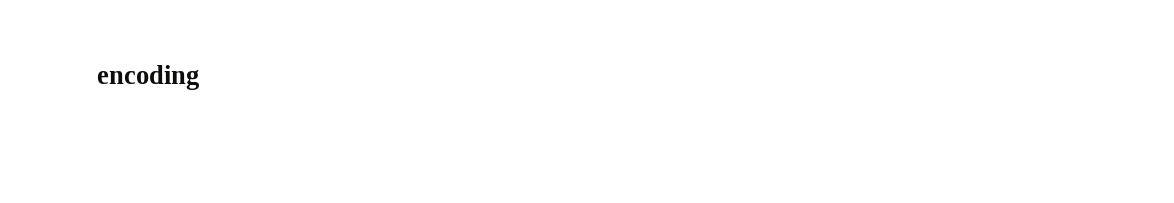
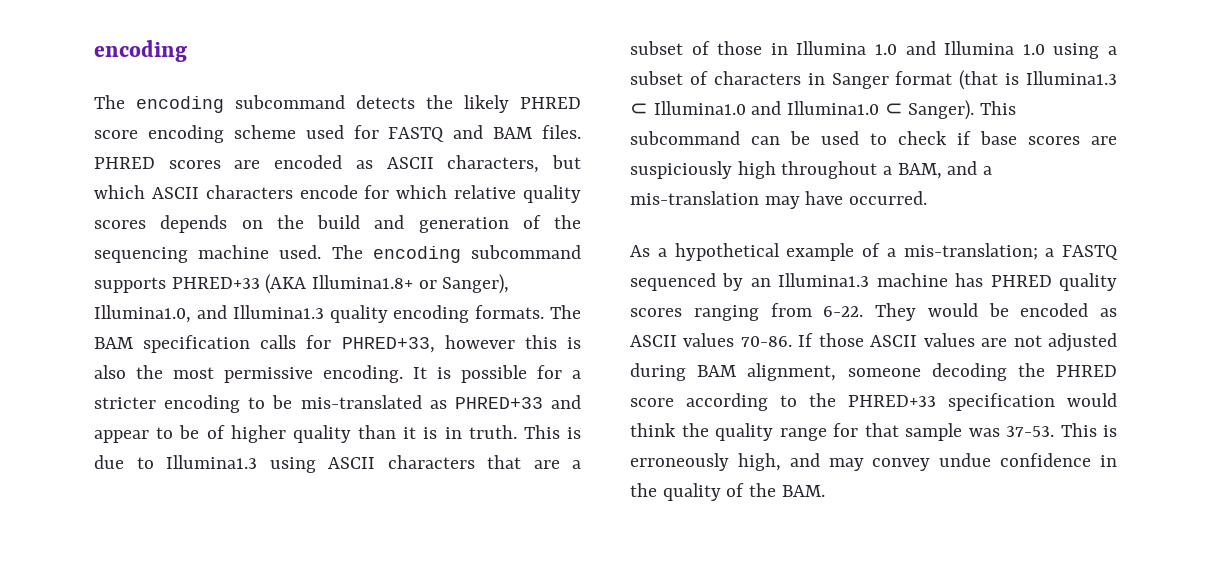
[97,65,199,90] encoding -> [94,40,187,62] [94,95,581,113] [94,125,581,143] [94,155,581,173] [94,185,581,203] [94,215,581,233] [94,245,581,263] [94,274,510,294] [94,305,581,323] [94,335,581,353] [94,365,581,383] [94,395,581,413] [94,425,582,443] [94,455,581,473] [630,41,1117,59] [630,70,1117,90] [630,100,1017,120] [630,131,1117,145] [630,161,993,179] [630,191,928,209] [630,243,1118,261] [630,273,1117,291] [630,303,1117,321] [630,333,1117,352] [630,363,1117,381] [630,393,1117,411] [630,423,1117,441] [630,453,1117,471] [630,483,825,501] encoding // The encoding subcommand detects the likely PHRED score encoding scheme used for FASTQ and BAM files. PHRED scores are encoded as ASCII characters, but which ASCII characters encode for which relative quality scores depends on the build and generation of the sequencing machine used. The encoding subcommand supports PHRED+33 (AKA Illumina1.8+ or Sanger), Illumina1.0, and Illumina1.3 quality encoding formats. The BAM specification calls for PHRED+33, however this is also the most permissive encoding. It is possible for a stricter encoding to be mis-translated as PHRED+33 and appear to be of higher quality than it is in truth. This is due to Illumina1.3 using ASCII characters that are a subset of those in Illumina 1.0 and Illumina 1.0 using a subset of characters in Sanger format (that is Illumina1.3 ⊂ Illumina1.0 and Illumina1.0 ⊂ Sanger). This subcommand can be used to check if base scores are suspiciously high throughout a BAM, and a mis-translation may have occurred. // As a hypothetical example of a mis-translation; a FASTQ sequenced by an Illumina1.3 machine has PHRED quality scores ranging from 6-22. They would be encoded as ASCII values 70-86. If those ASCII values are not adjusted during BAM alignment, someone decoding the PHRED score according to the PHRED+33 specification would think the quality range for that sample was 37-53. This is erroneously high, and may convey undue confidence in the quality of the BAM.

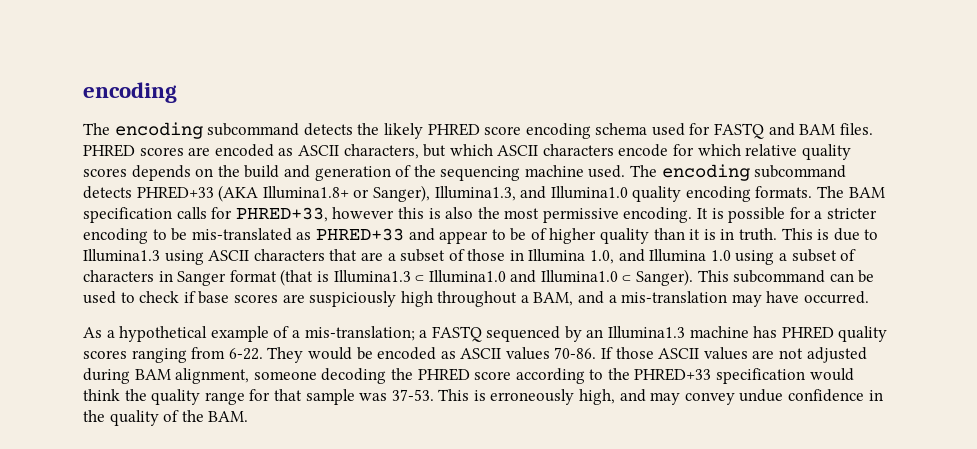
[233,125,296,139] scheme -> [595,123,648,135] schema
[94,277,166,293] supports -> [83,186,132,199] detects
[94,305,324,323] Illumina1.0, and Illumina1.3 -> [434,186,628,201] Illumina1.3, and Illumina1.0
[875,44,897,55] 1.0 -> [590,250,615,264] 1.0,

